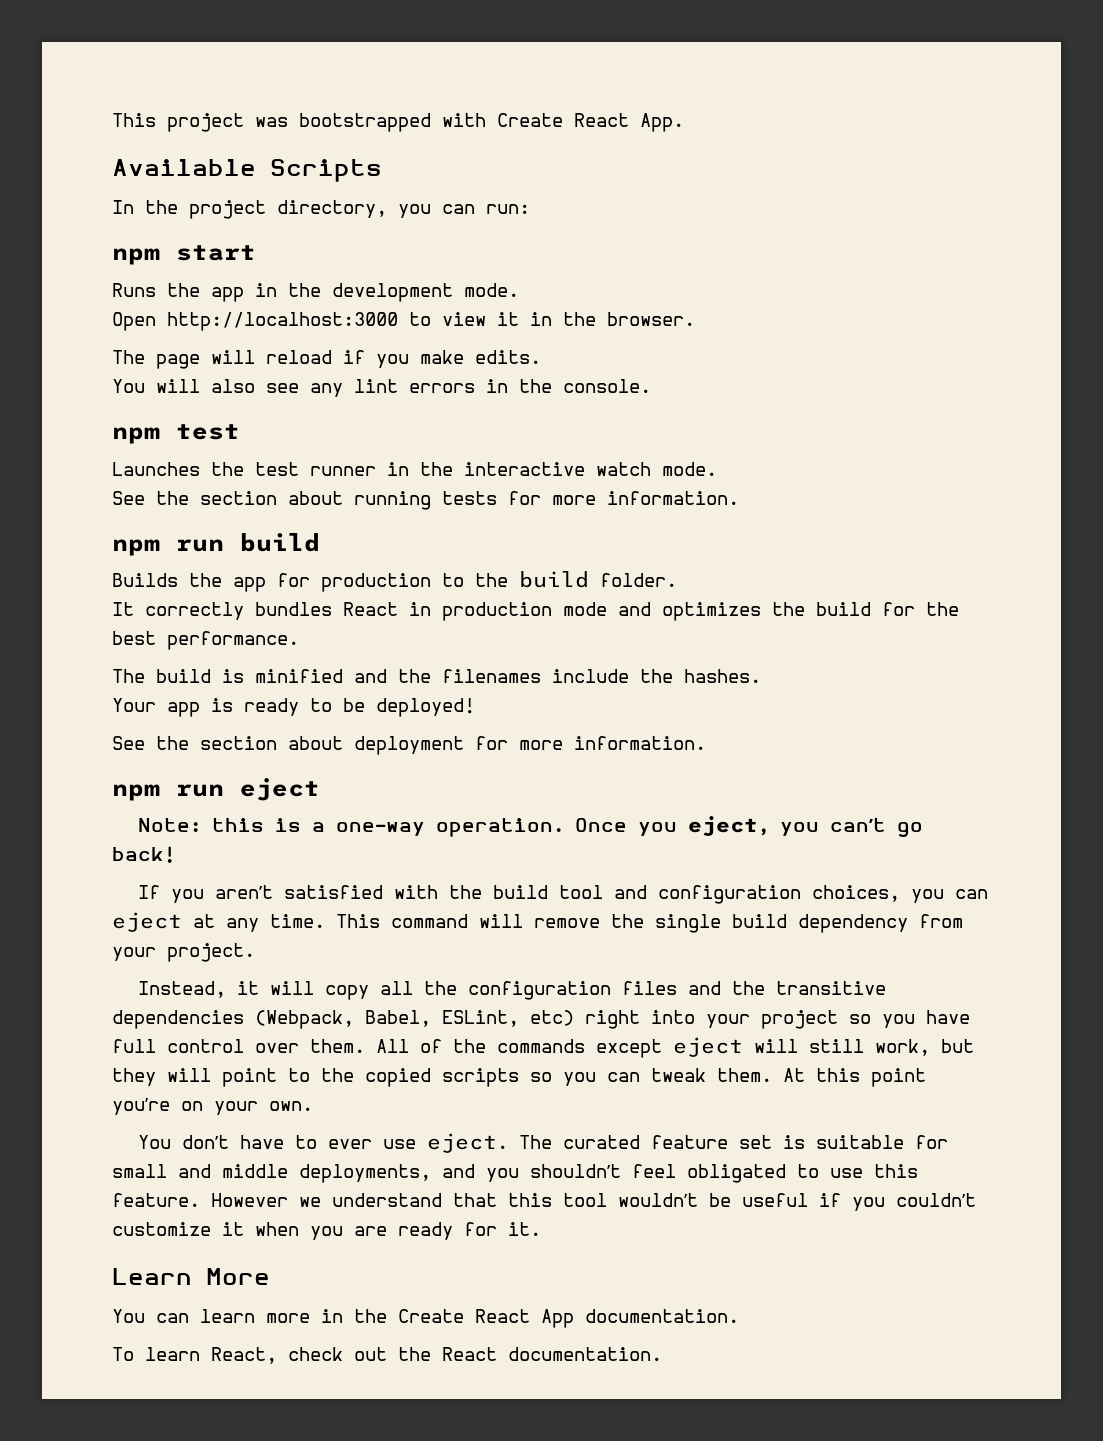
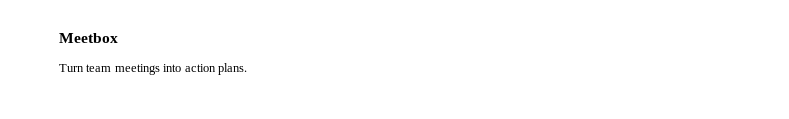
[112,113,684,132] [112,159,382,182] [112,200,530,219] [112,245,256,265] [112,283,519,302] [112,312,695,331] [112,350,541,369] [112,379,651,397] [112,424,240,444] [112,462,717,476] [112,491,739,510] [112,533,320,556] [112,571,677,592] [112,602,959,621] [112,631,299,650] [112,669,761,683] [112,698,475,717] [112,736,706,755] [112,778,320,801] [138,816,924,837] [112,846,175,863] [138,885,989,904] [112,912,963,933] [112,943,255,962] [138,981,887,1000] [112,1010,970,1029] [112,1037,974,1058] [112,1068,926,1087] [112,1098,313,1115] [138,1133,949,1153] [112,1164,918,1183] [112,1193,976,1211] [112,1222,541,1240] [112,1268,270,1285] [112,1309,739,1328] [112,1347,662,1364] This project was bootstrapped with Create React App. // Available Scripts // In the project directory, you can run: // npm start // Runs the app in the development mode. // Open http://localhost:3000 to view it in the browser. // The page will reload if you make edits. // You will also see any lint errors in the console. // npm test // Launches the test runner in the interactive watch mode. // See the section about running tests for more information. // npm run build // Builds the app for production to the build folder. // It correctly bundles React in production mode and optimizes the build for the best performance. // The build is minified and the filenames include the hashes. // Your app is ready to be deployed! // See the section about deployment for more information. // npm run eject // Note: this is a one-way operation. Once you eject, you can’t go back! // If you aren’t satisfied with the build tool and configuration choices, you can eject at any time. This command will remove the single build dependency from your project. // Instead, it will copy all the configuration files and the transitive dependencies (Webpack, Babel, ESLint, etc) right into your project so you have full control over them. All of the commands except eject will still work, but they will point to the copied scripts so you can tweak them. At this point you’re on your own. // You don’t have to ever use eject. The curated feature set is suitable for small and middle deployments, and you shouldn’t feel obligated to use this feature. However we understand that this tool wouldn’t be useful if you couldn’t customize it when you are ready for it. // Learn More // You can learn more in the Create React App documentation. // To learn React, check out the React documentation. -> [59,33,118,43] [59,63,247,75] Meetbox // Turn team meetings into action plans.

